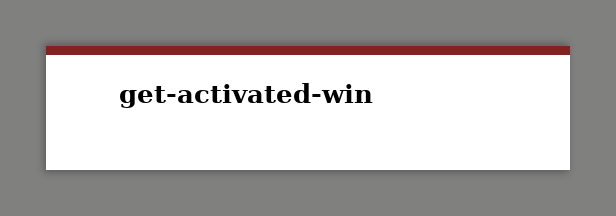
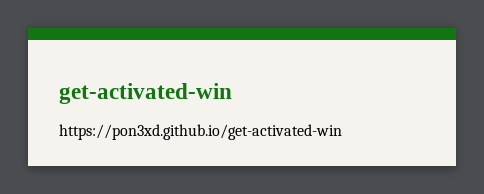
(373, 95) none -> [59,124,342,140] // https://pon3xd.github.io/get-activated-win

